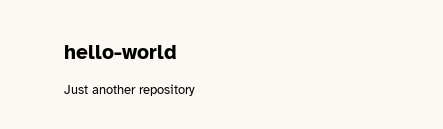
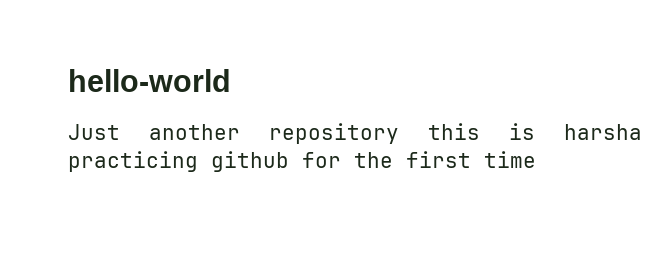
(195, 90) none -> [428,123,642,140] [68,151,536,172] this is harsha practicing github for the first time

